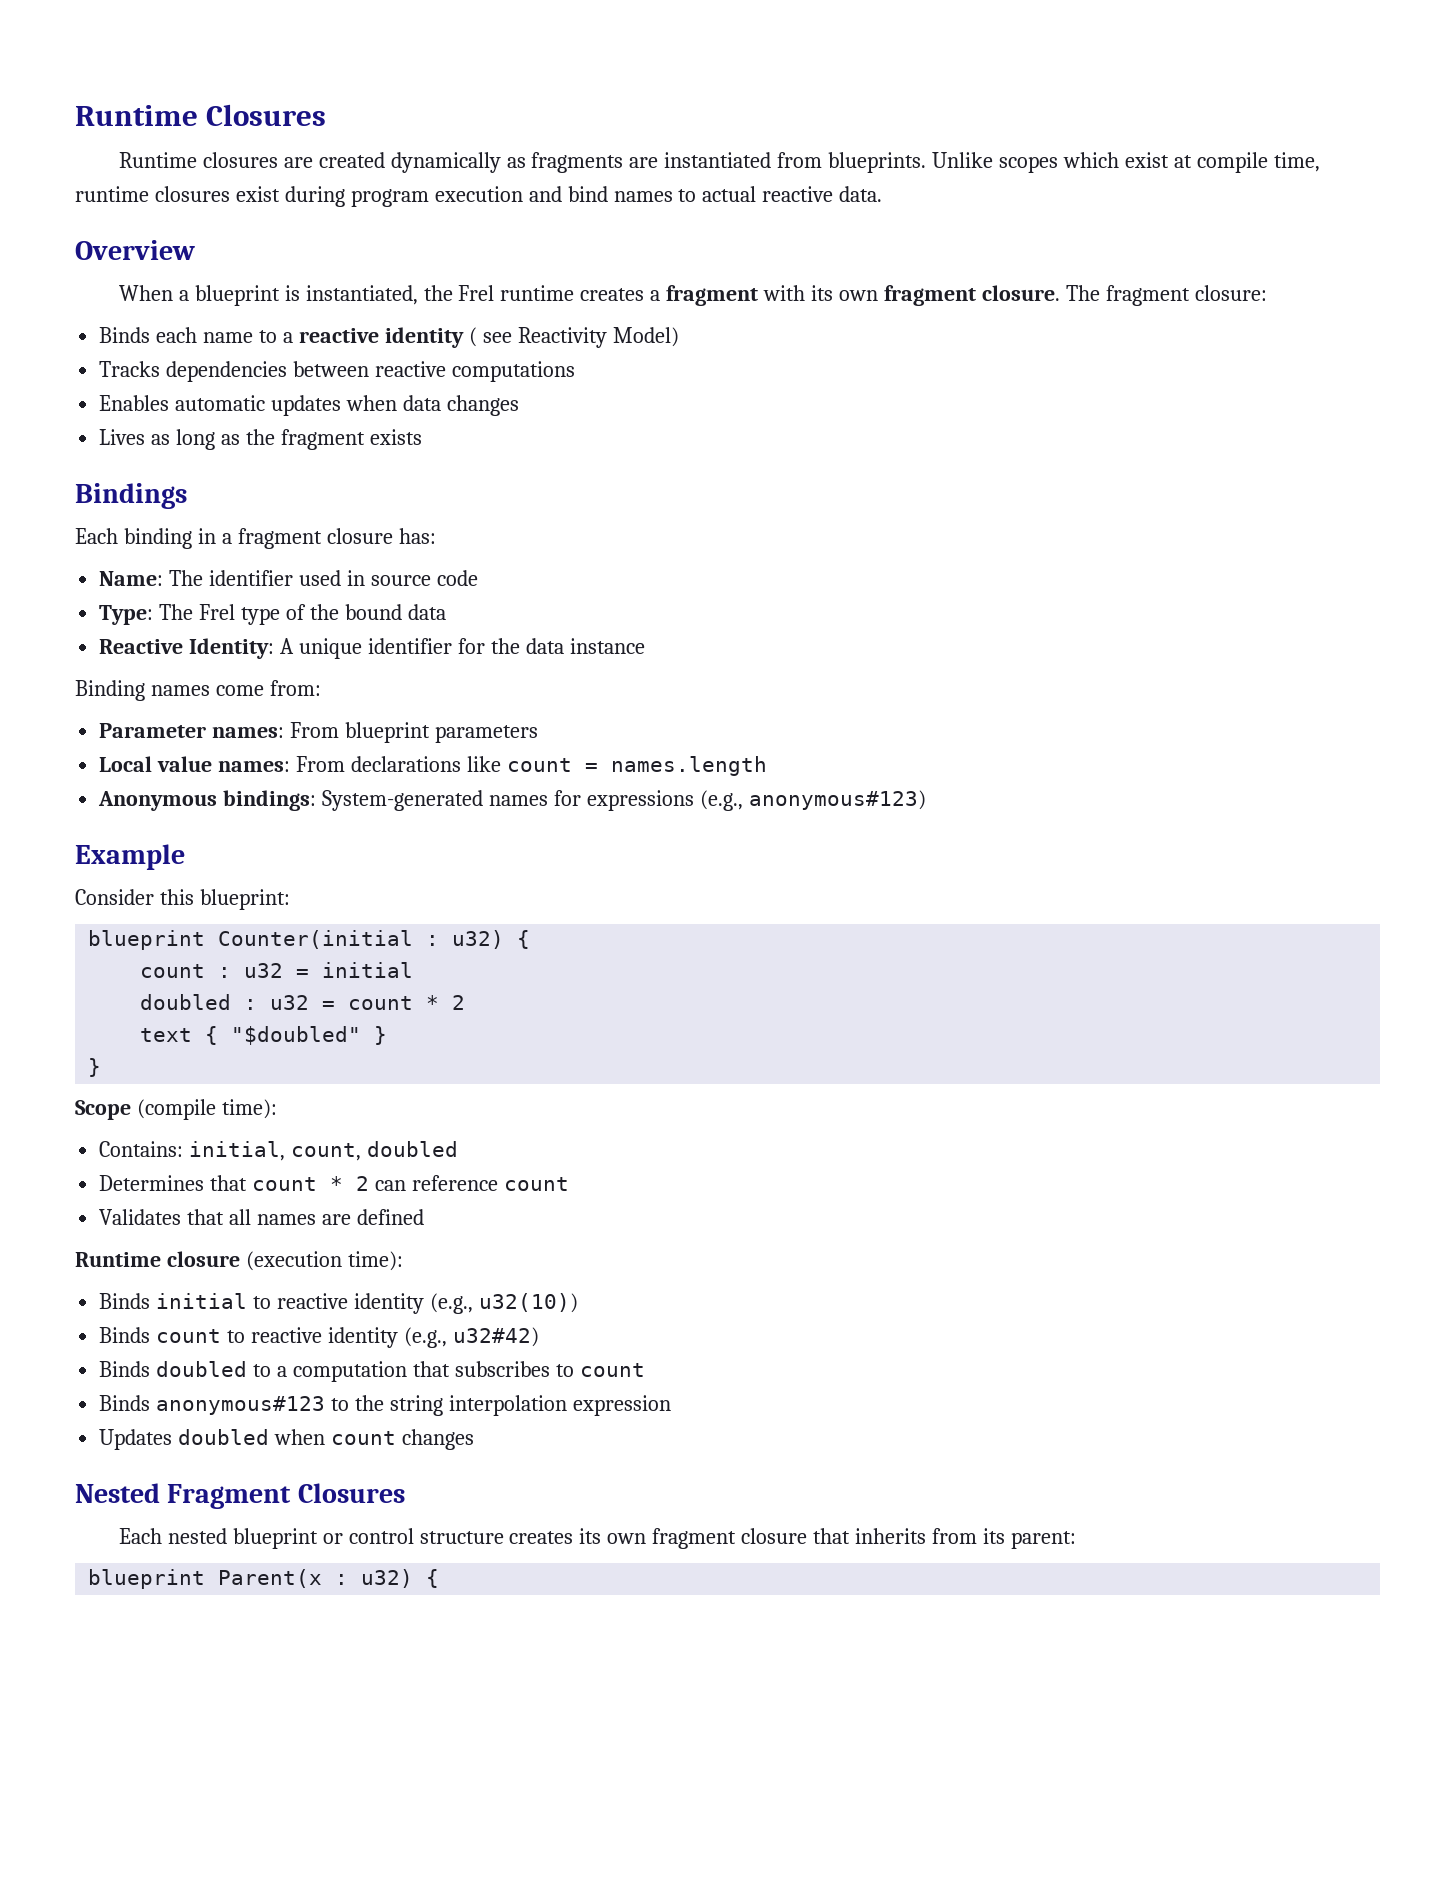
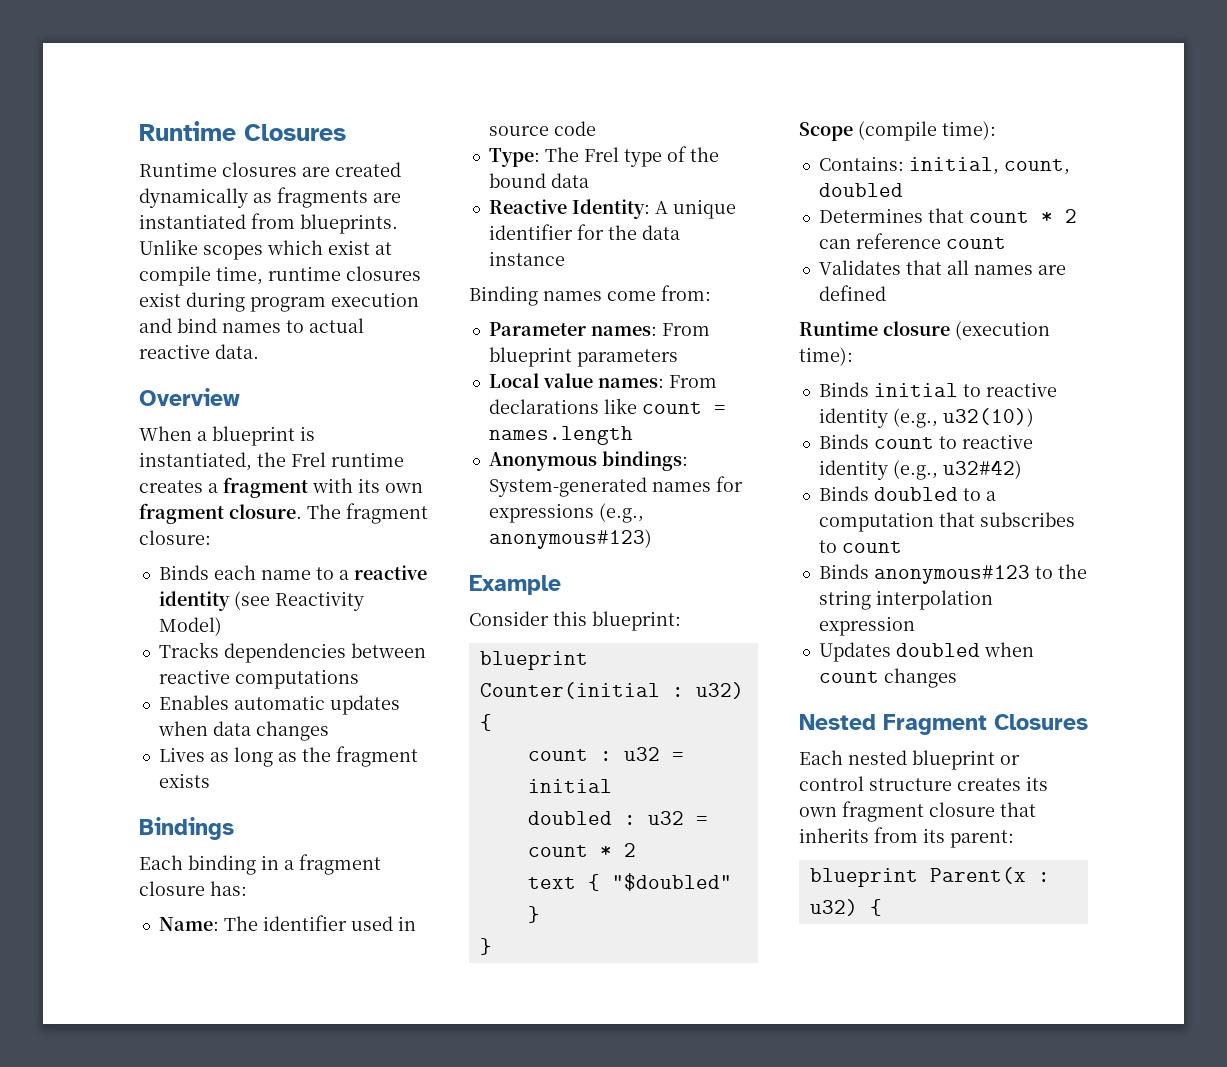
[468,327,512,347] ( see -> [233,591,270,610] (see

